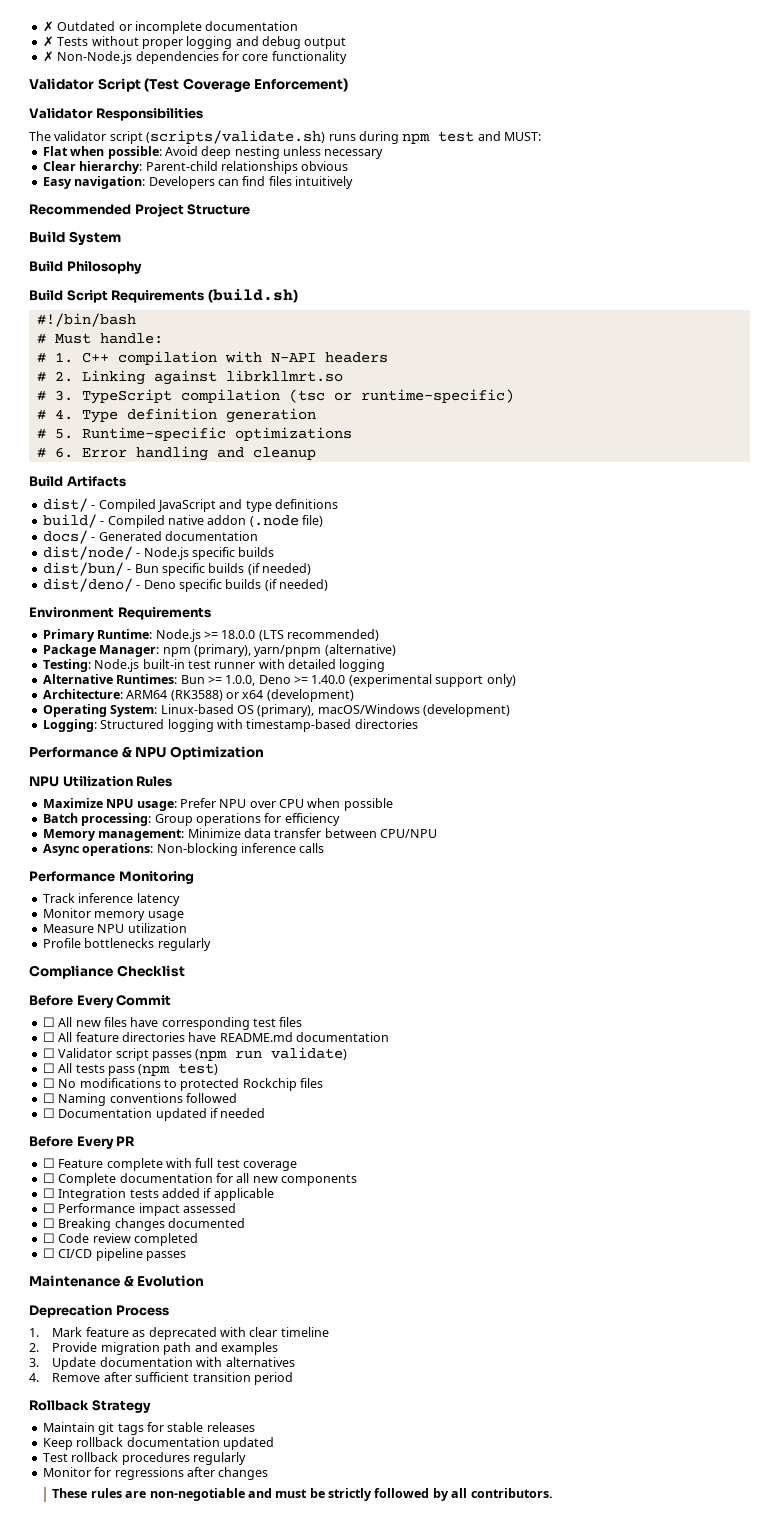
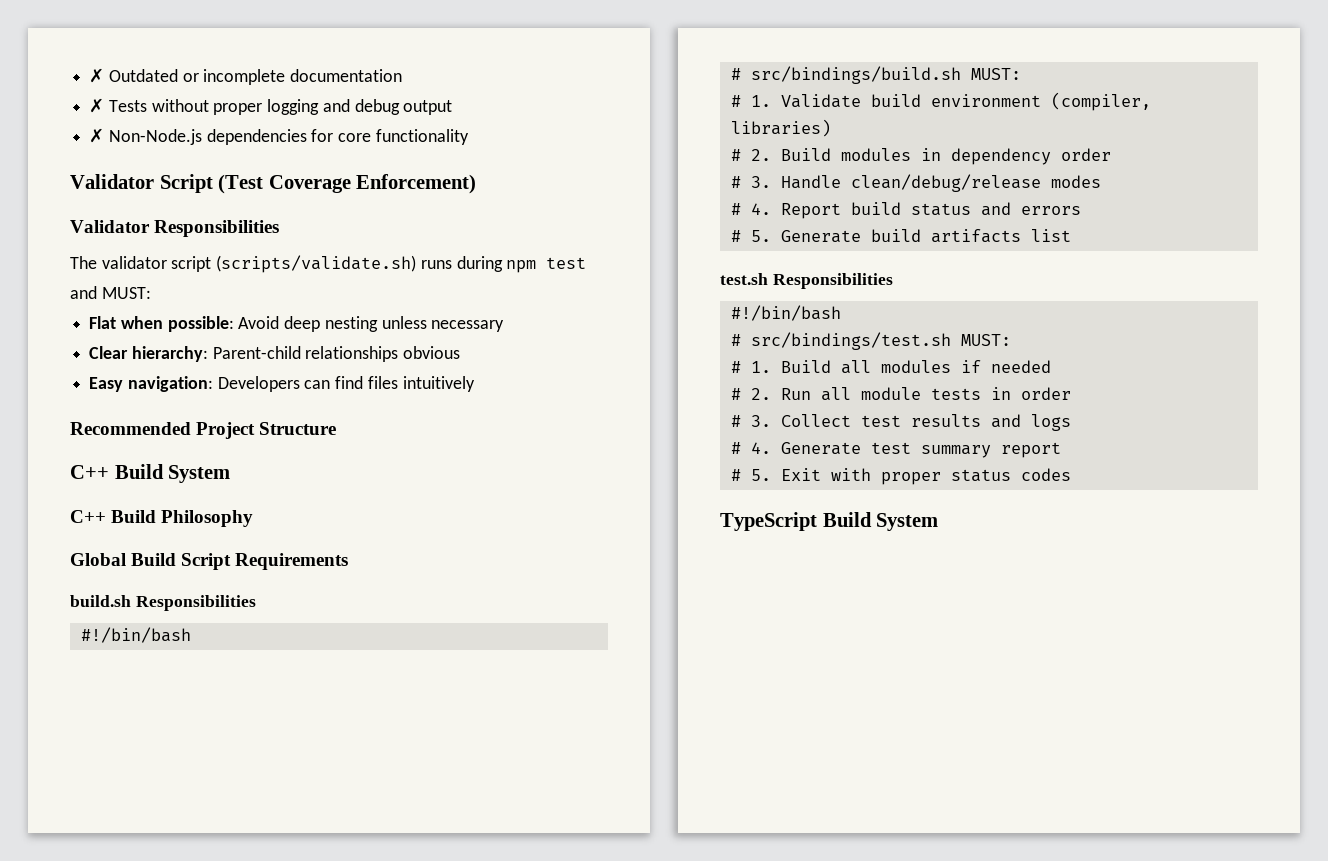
(251, 209) none -> [70,465,109,479] C++
(121, 238) none -> [70,510,106,523] C++
(142, 267) none -> [70,553,126,566] Global
[207,289,298,303] [36,313,136,327] [36,333,163,344] [36,351,388,365] [36,370,343,385] [36,389,514,404] [36,408,316,423] [36,427,352,441] [36,446,316,461] [29,476,126,487] [42,498,338,512] [42,514,323,528] [42,530,258,544] [42,546,275,560] [42,562,311,576] [42,578,328,592] [29,607,211,620] [42,629,379,642] [42,644,396,657] [42,659,386,672] [42,674,516,687] [42,689,354,702] [42,704,510,717] [42,719,418,732] [29,746,264,760] [29,776,173,787] [42,798,393,811] [42,813,340,826] [42,828,437,841] [42,843,325,856] [29,871,194,884] [42,893,180,906] [42,908,184,921] [42,923,187,933] [42,938,211,951] [29,965,185,979] [29,995,172,1008] [42,1017,303,1030] [42,1032,389,1042] [42,1047,348,1061] [42,1063,219,1076] [42,1078,323,1091] [42,1093,237,1106] [42,1108,266,1121] [29,1136,136,1149] [42,1158,297,1171] [42,1173,357,1186] [42,1188,274,1201] [42,1203,236,1216] [42,1218,245,1231] [42,1233,198,1246] [42,1248,186,1261] [29,1275,205,1287] [29,1305,169,1318] [29,1327,329,1340] [29,1342,278,1355] [29,1357,295,1370] [29,1372,293,1385] [29,1400,151,1413] [42,1422,255,1435] [42,1437,274,1450] [42,1452,246,1465] [42,1467,269,1480] [52,1488,553,1501] (build.sh) // #!/bin/bash // # Must handle: // # 1. C++ compilation with N-API headers // # 2. Linking against librkllmrt.so // # 3. TypeScript compilation (tsc or runtime-specific) // # 4. Type definition generation // # 5. Runtime-specific optimizations // # 6. Error handling and cleanup // Build Artifacts // dist/ - Compiled JavaScript and type definitions // build/ - Compiled native addon (.node file) // docs/ - Generated documentation // dist/node/ - Node.js specific builds // dist/bun/ - Bun specific builds (if needed) // dist/deno/ - Deno specific builds (if needed) // Environment Requirements // Primary Runtime: Node.js >= 18.0.0 (LTS recommended) // Package Manager: npm (primary), yarn/pnpm (alternative) // Testing: Node.js built-in test runner with detailed logging // Alternative Runtimes: Bun >= 1.0.0, Deno >= 1.40.0 (experimental support only) // Architecture: ARM64 (RK3588) or x64 (development) // Operating System: Linux-based OS (primary), macOS/Windows (development) // Logging: Structured logging with timestamp-based directories // Performance & NPU Optimization // NPU Utilization Rules // Maximize NPU usage: Prefer NPU over CPU when possible // Batch processing: Group operations for efficiency // Memory management: Minimize data transfer between CPU/NPU // Async operations: Non-blocking inference calls // Performance Monitoring // Track inference latency // Monitor memory usage // Measure NPU utilization // Profile bottlenecks regularly // Compliance Checklist // Before Every Commit // ☐ All new files have corresponding test files // ☐ All feature directories have README.md documentation // ☐ Validator script passes (npm run validate) // ☐ All tests pass (npm test) // ☐ No modifications to protected Rockchip files // ☐ Naming conventions followed // ☐ Documentation updated if needed // Before Every PR // ☐ Feature complete with full test coverage // ☐ Complete documentation for all new components // ☐ Integration tests added if applicable // ☐ Performance impact assessed // ☐ Breaking changes documented // ☐ Code review completed // ☐ CI/CD pipeline passes // Maintenance & Evolution // Deprecation Process // 1. Mark feature as deprecated with clear timeline // 2. Provide migration path and examples // 3. Update documentation with alternatives // 4. Remove after sufficient transition period // Rollback Strategy // Maintain git tags for stable releases // Keep rollback documentation updated // Test rollback procedures regularly // Monitor for regressions after changes // These rules are non-negotiable and must be strictly followed by all contributors. -> [70,595,256,611] [80,627,191,643] [730,66,1021,84] [730,92,1151,111] [730,119,831,137] [730,148,1111,165] [730,174,1101,192] [730,202,1081,219] [730,229,1071,243] [720,273,893,289] [730,305,841,321] [730,332,1011,350] [730,360,1051,374] [730,387,1071,401] [730,414,1071,431] [730,442,1061,458] [730,468,1071,485] [720,512,939,531] // build.sh Responsibilities // #!/bin/bash // # src/bindings/build.sh MUST: // # 1. Validate build environment (compiler, libraries) // # 2. Build modules in dependency order // # 3. Handle clean/debug/release modes // # 4. Report build status and errors // # 5. Generate build artifacts list // test.sh Responsibilities // #!/bin/bash // # src/bindings/test.sh MUST: // # 1. Build all modules if needed // # 2. Run all module tests in order // # 3. Collect test results and logs // # 4. Generate test summary report // # 5. Exit with proper status codes // TypeScript Build System

